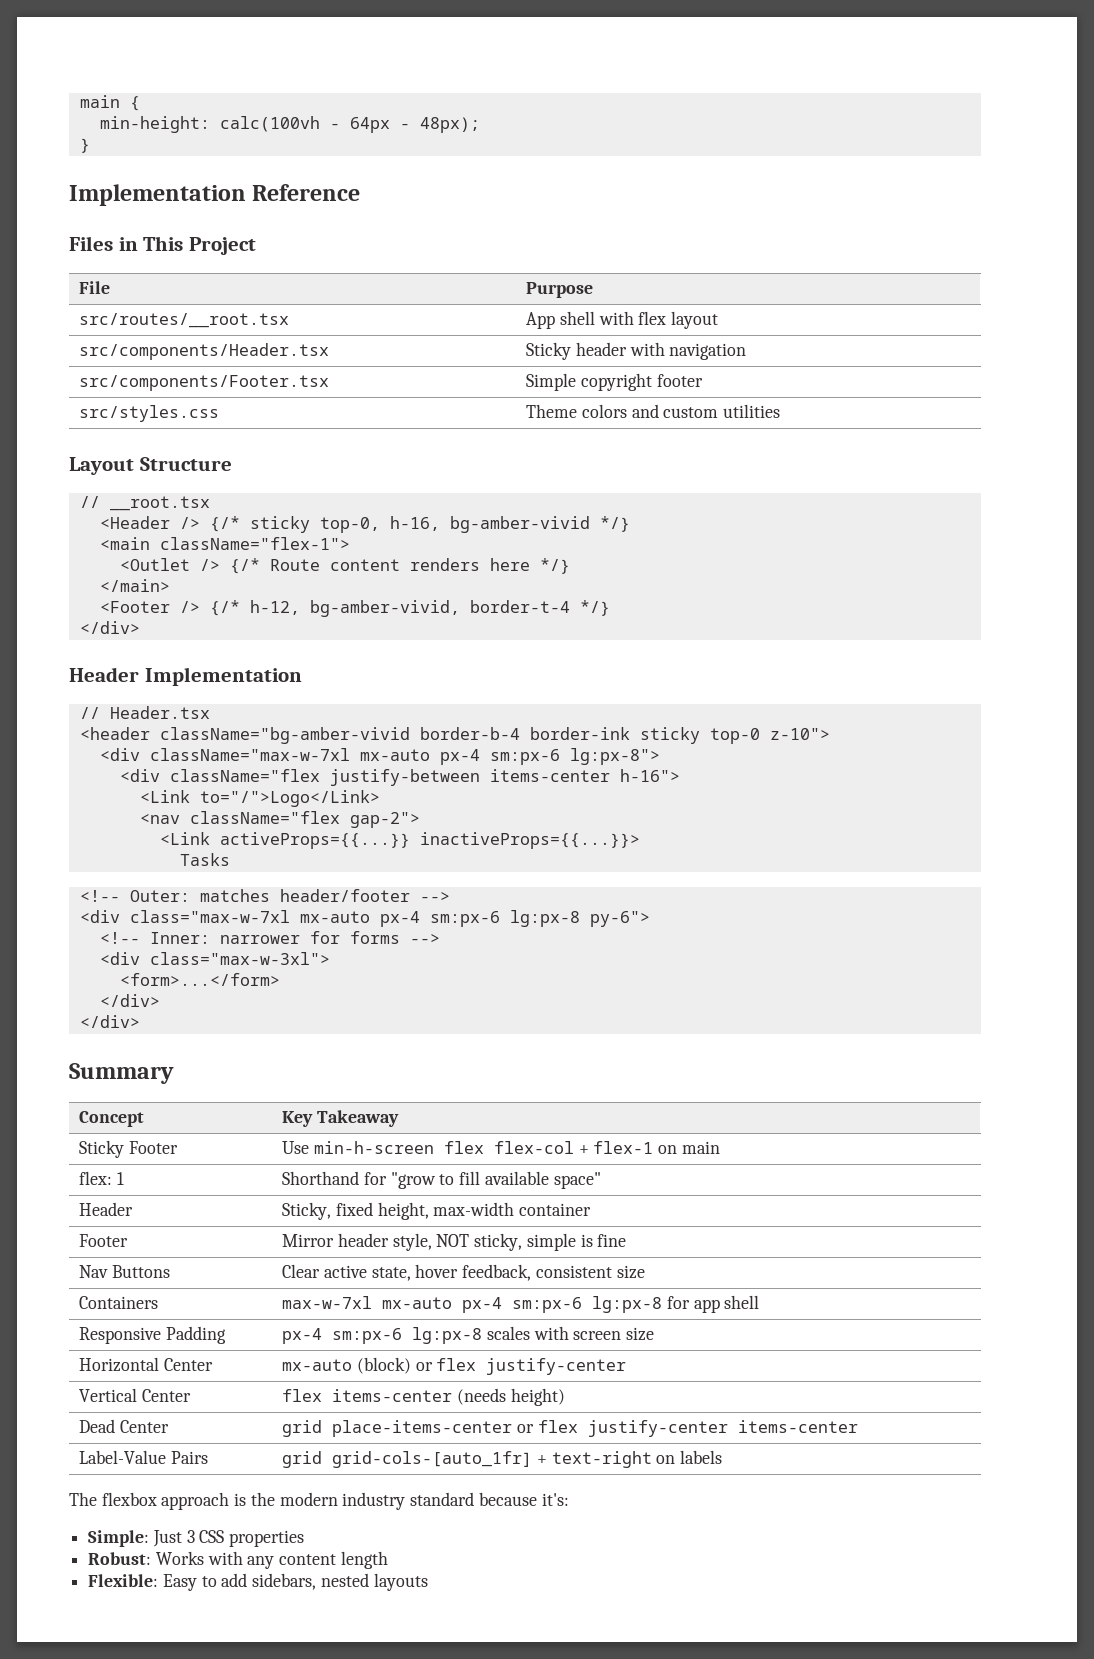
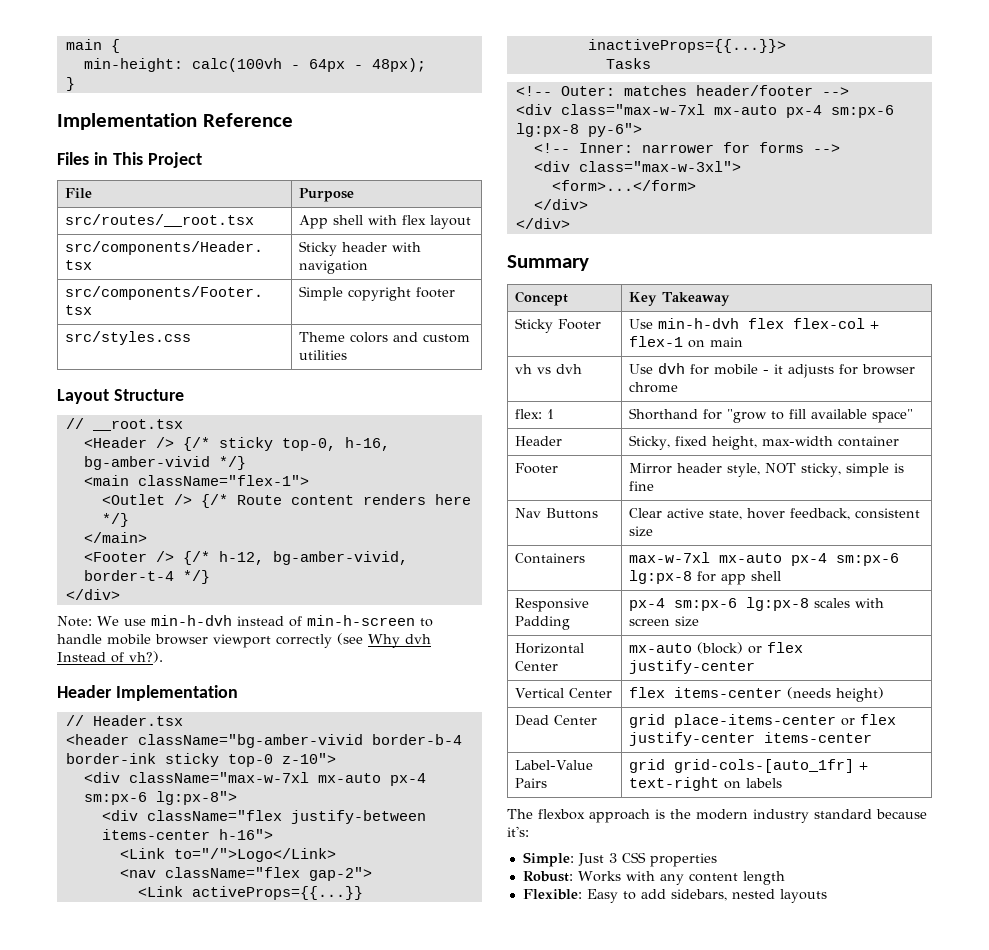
(140, 627) none -> [57,615,433,627] [57,633,431,648] [57,651,163,663] // Note: We use min-h-dvh instead of min-h-screen to handle mobile browser viewport correctly (see Why dvh Instead of vh?).
[313,1141,434,1154] min-h-screen -> [657,318,739,329] min-h-dvh
(720, 1147) none -> [514,364,582,374] [628,363,915,378] [628,382,678,393] // vh vs dvh | Use dvh for mobile - it adjusts for browser chrome

